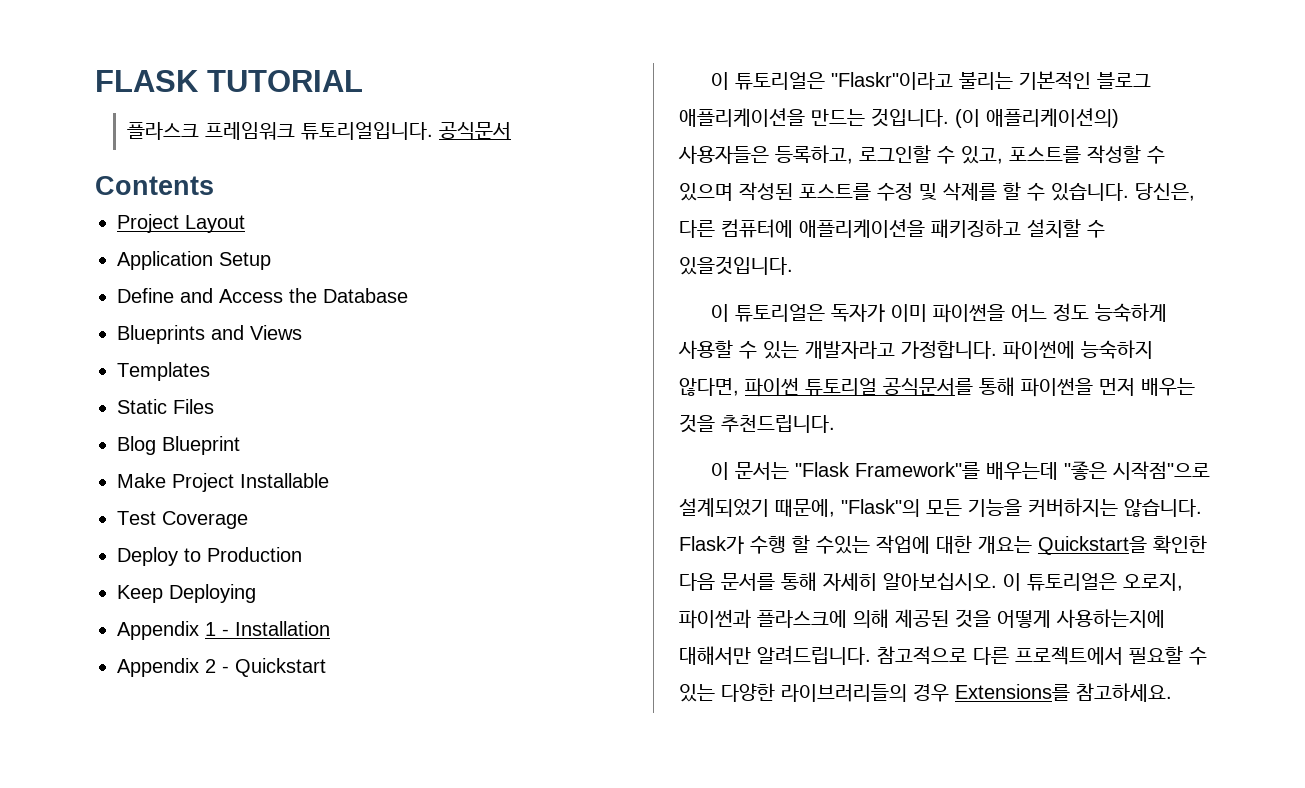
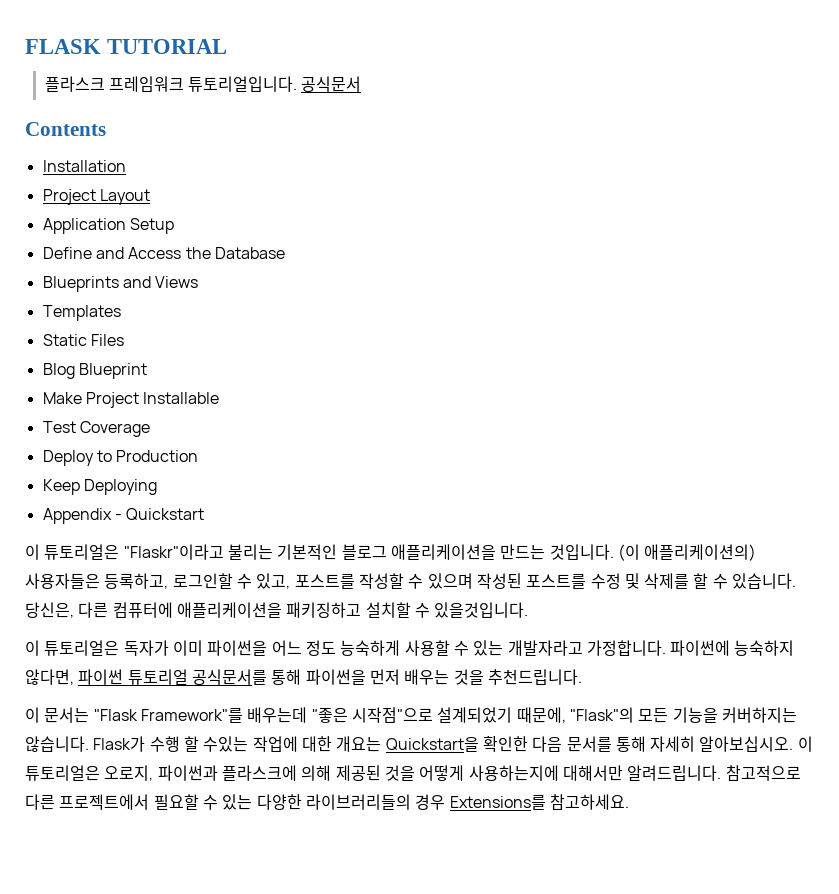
(214, 185) none -> [42,160,126,172] // Installation
[205,621,330,636] [117,658,216,677] 1 - Installation // Appendix 2 -> (112, 516) none

